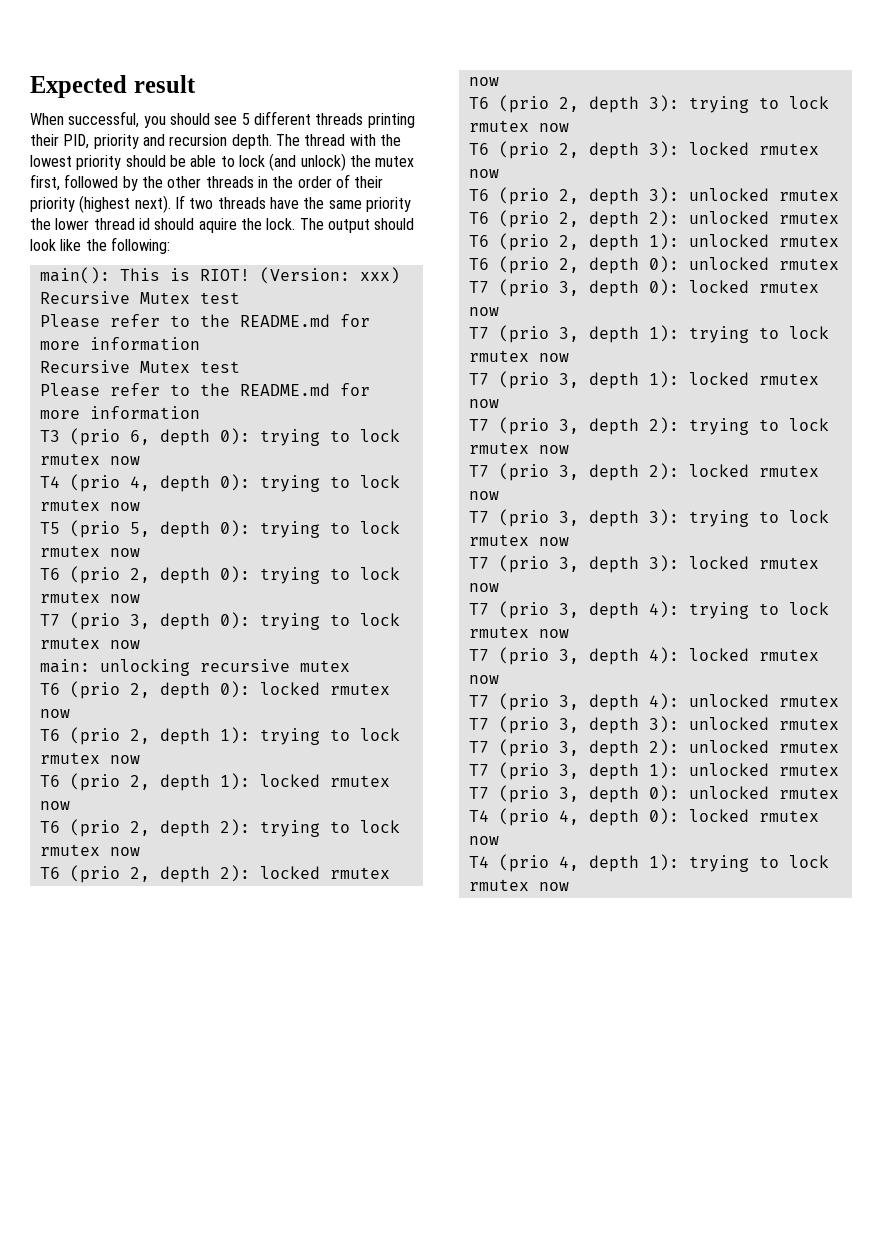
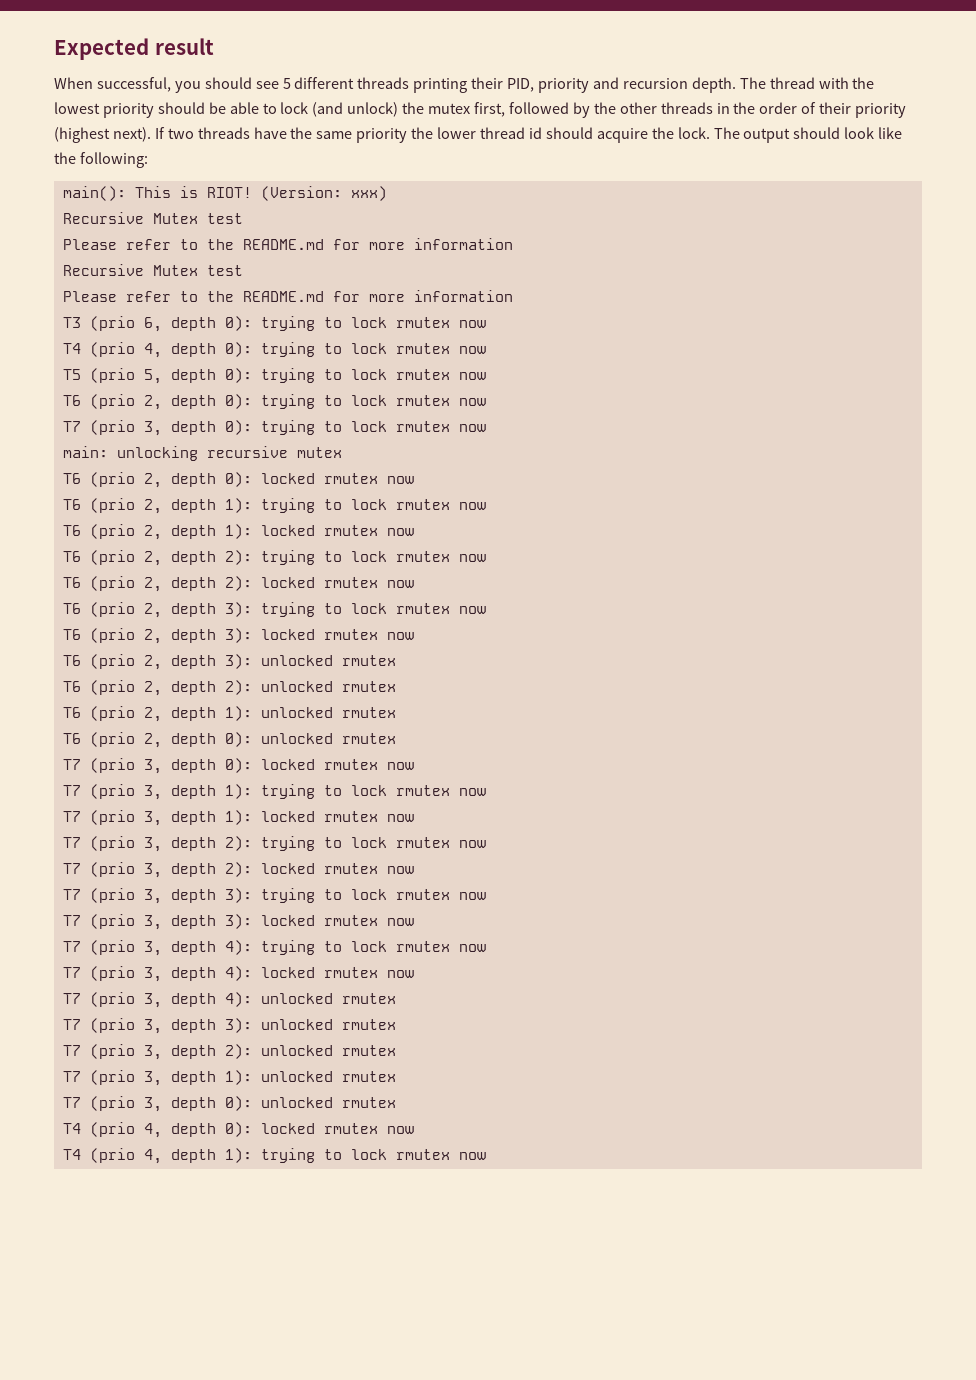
[198,218,237,233] aquire -> [596,128,648,143] acquire

